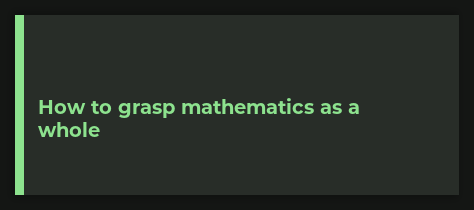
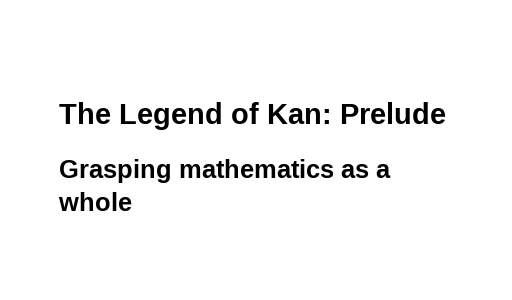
[38,100,175,118] How to grasp -> [59,102,446,130] [59,159,172,183] The Legend of Kan: Prelude // Grasping

